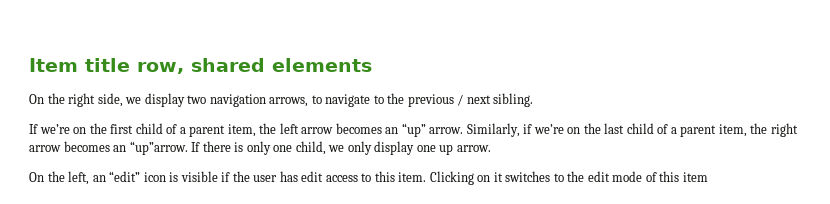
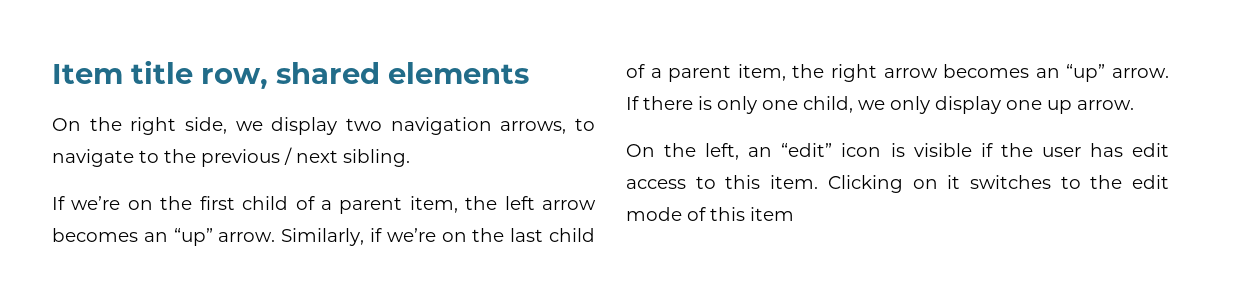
[129,141,188,155] “up”arrow. -> [1066,64,1169,82] “up” arrow.

